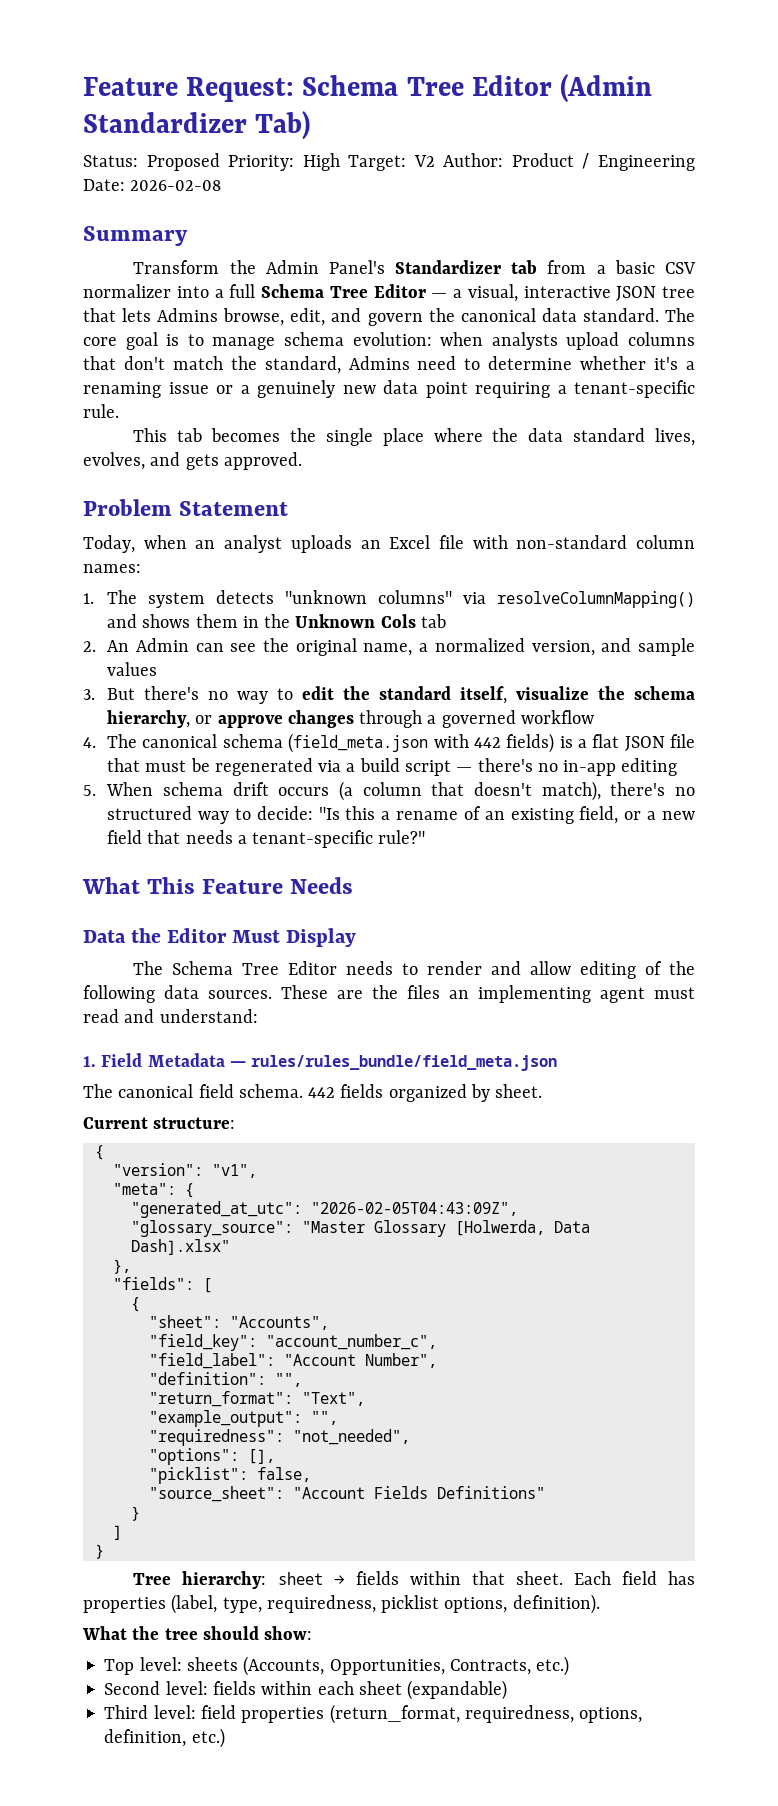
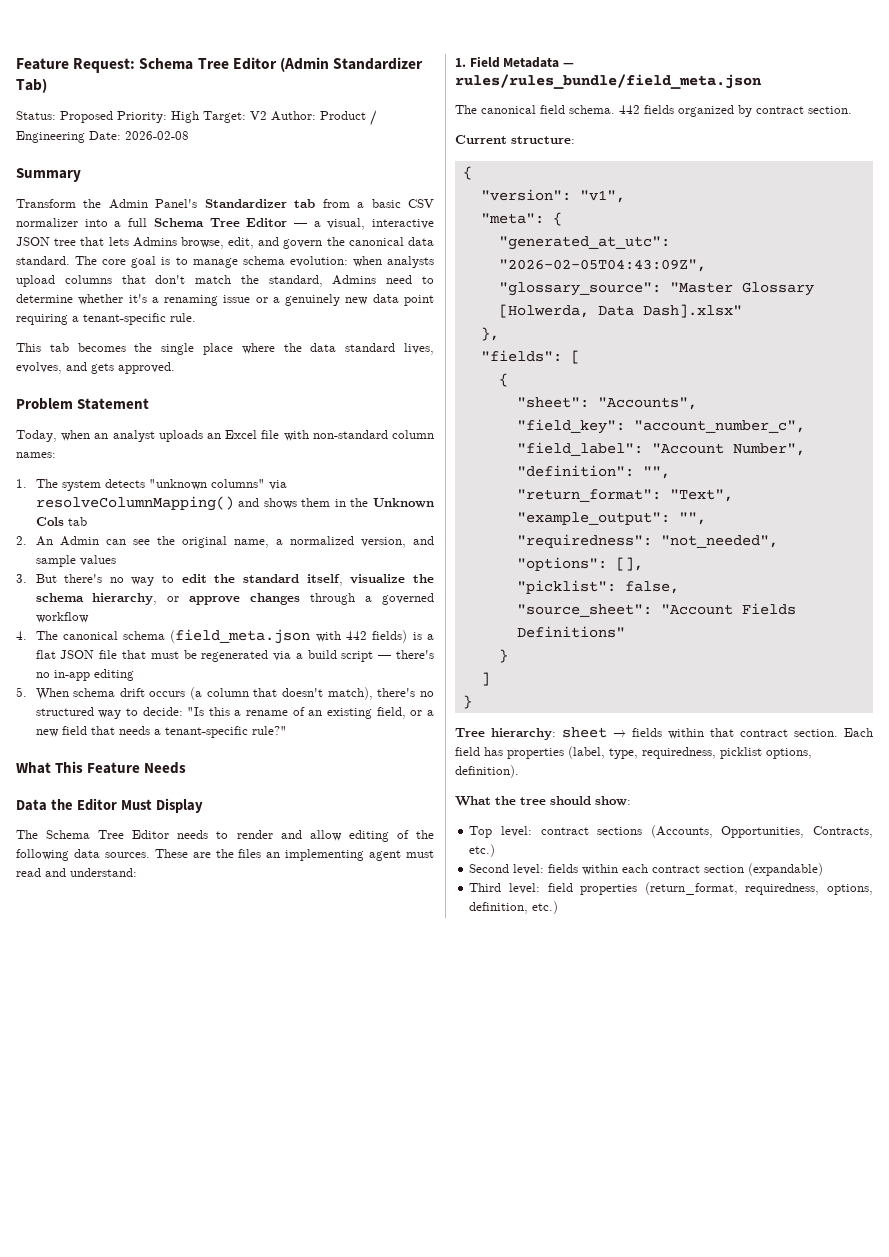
[495,1084,543,1098] sheet. -> [756,106,852,114] contract section.
[515,1571,563,1585] sheet. -> [740,729,838,737] contract section.
[186,1657,238,1671] sheets -> [540,827,643,835] contract sections
[358,1681,402,1695] sheet -> [652,865,745,873] contract section

